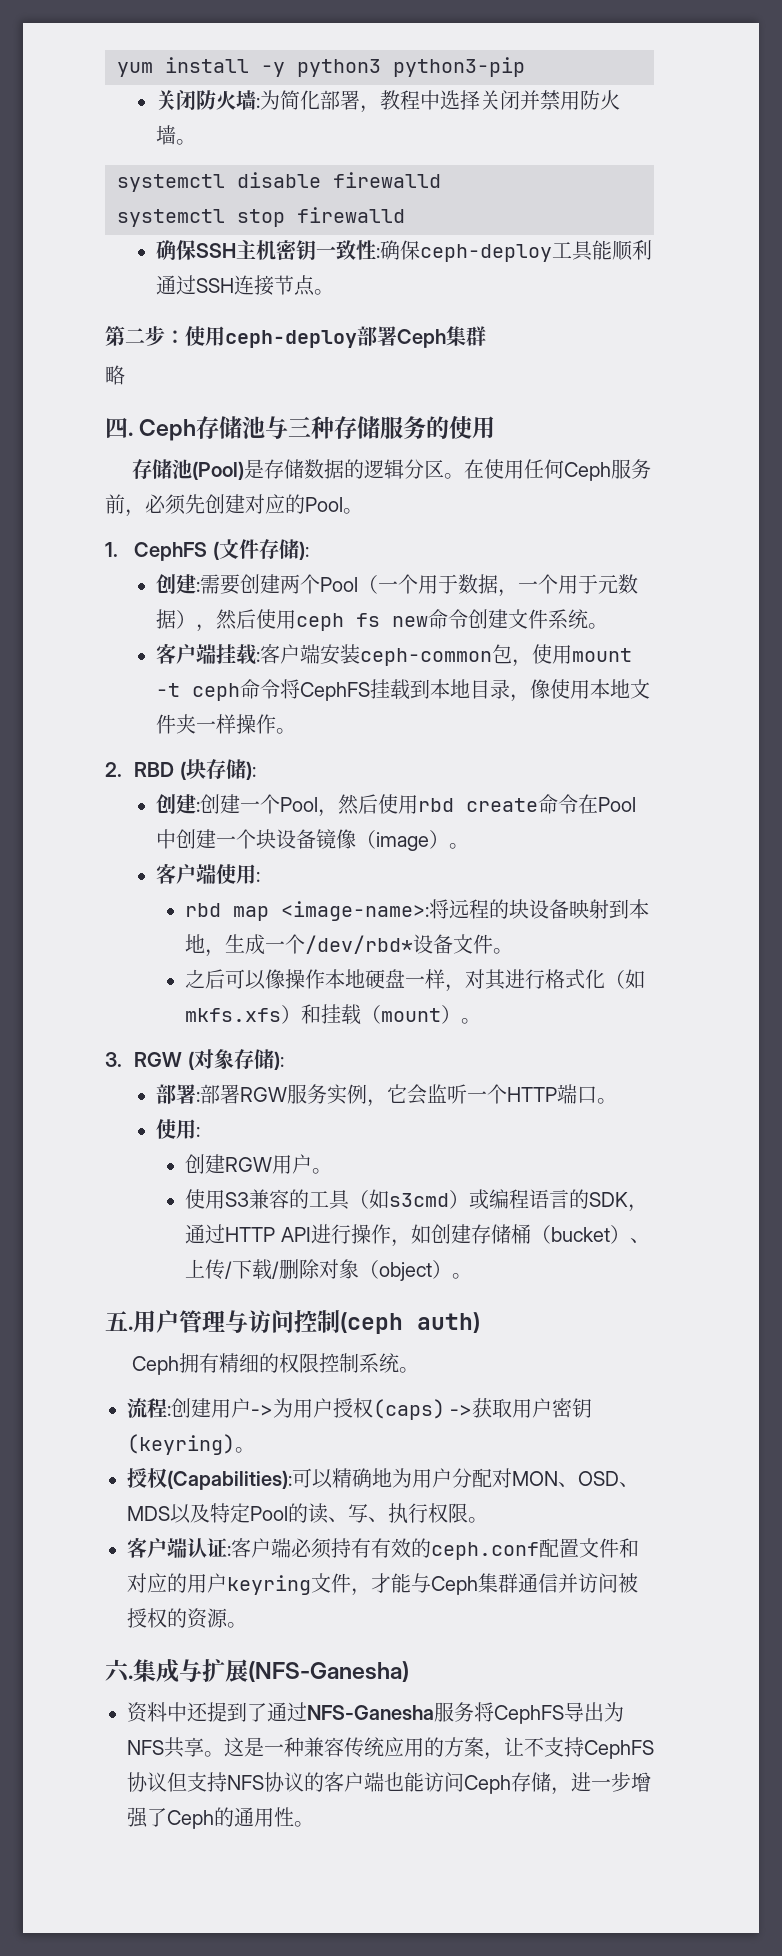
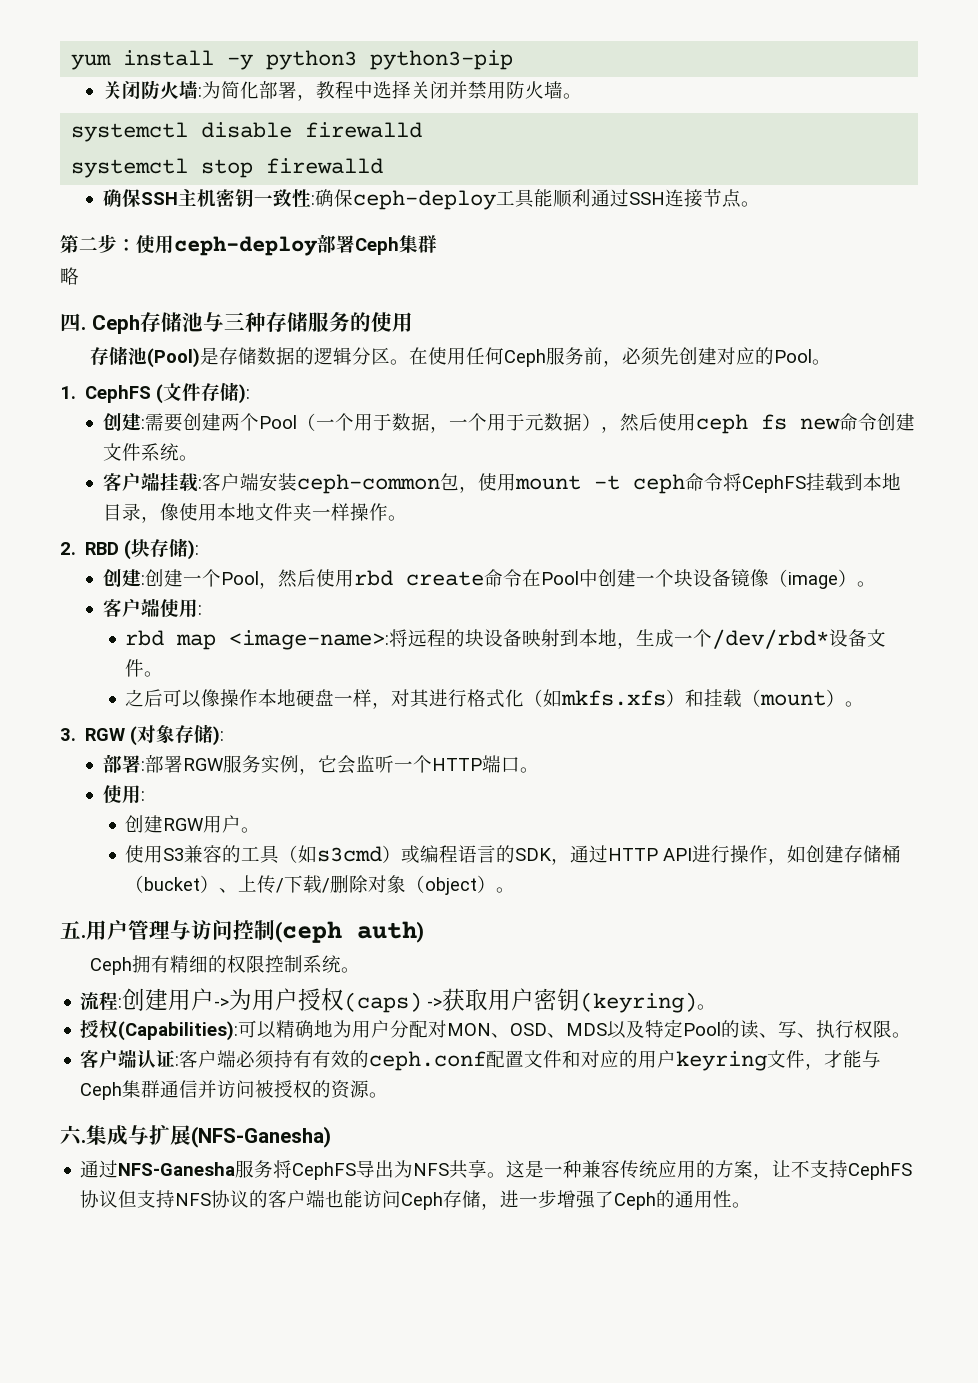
[127,1702,267,1723] 资料中还提到了 -> (331, 1137) none

